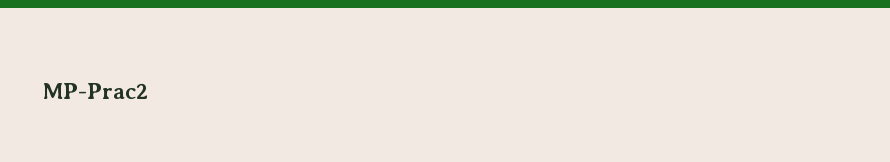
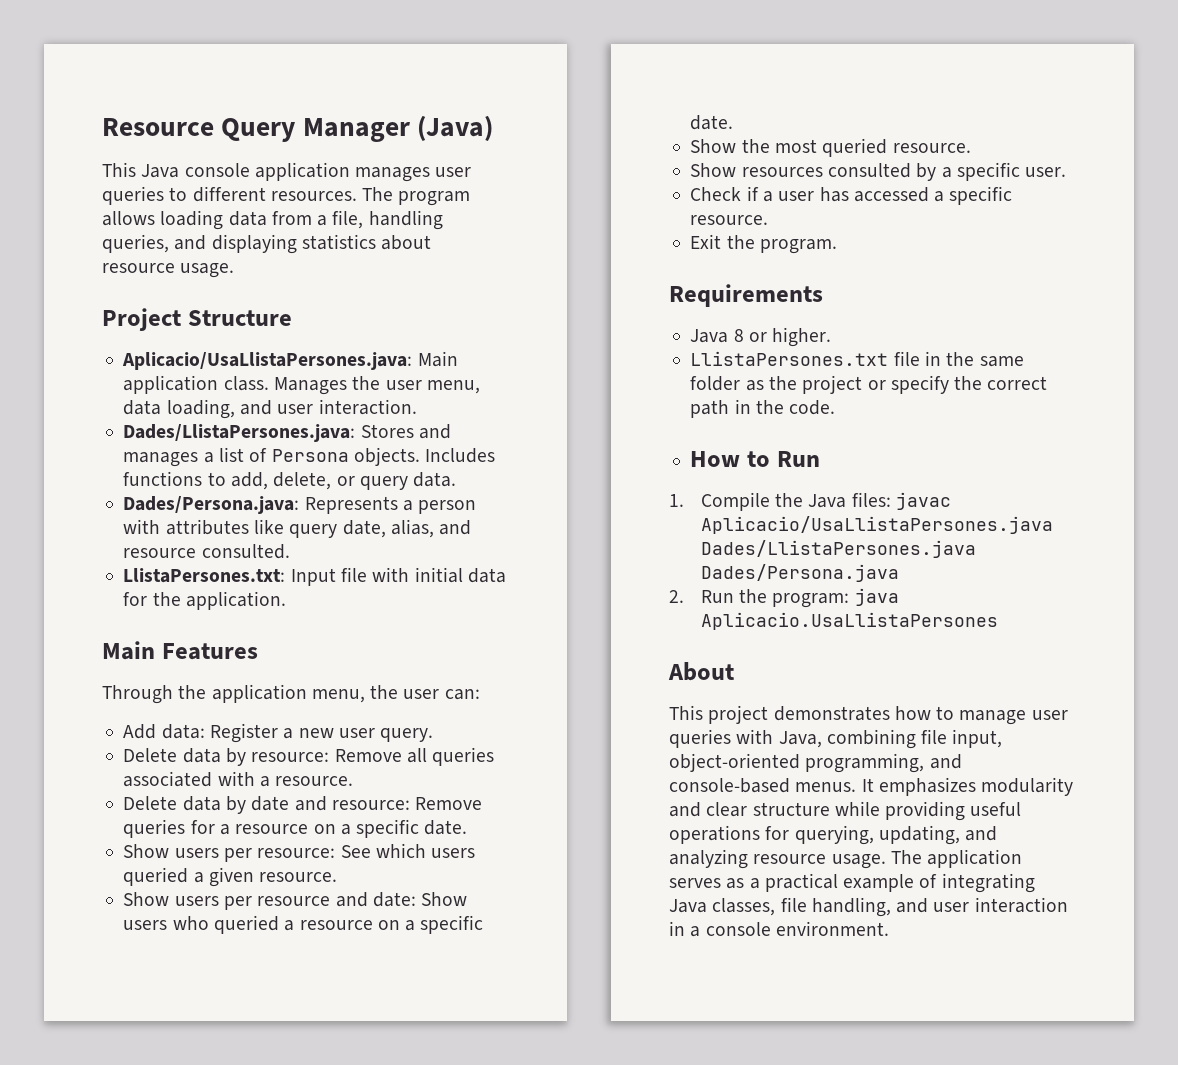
[43,83,148,99] MP-Prac2 -> [102,115,494,142] [102,162,472,182] [102,186,471,206] [102,210,443,230] [102,234,432,254] [102,263,235,278] [102,308,292,331] [122,351,458,370] [123,375,480,395] [123,399,417,419] [123,424,451,442] [123,447,496,467] [123,471,457,490] [123,496,477,514] [123,519,472,538] [123,544,290,559] [123,567,506,586] [123,591,286,610] [102,641,258,660] [102,684,480,704] [123,723,434,743] [123,747,495,766] [123,771,354,787] [123,796,483,814] [123,819,468,838] [123,843,476,862] [123,867,338,887] [123,892,468,910] [123,915,484,934] [690,115,734,130] [690,138,971,157] [690,162,1067,181] [690,186,1013,205] [690,215,769,225] [690,234,837,254] [669,284,823,307] [690,327,832,347] [690,351,1024,367] [690,375,1048,394] [690,399,836,418] [690,451,820,467] [669,492,951,511] [700,516,1053,534] [700,540,976,558] [700,564,899,582] [669,588,899,608] [700,612,998,630] [668,662,734,681] [669,705,1068,725] [669,729,1003,749] [669,753,962,773] [669,777,1074,796] [669,801,1022,821] [669,825,998,845] [669,849,1023,869] [669,873,1035,893] [669,897,1068,917] [669,921,889,937] Resource Query Manager (Java) // This Java console application manages user queries to different resources. The program allows loading data from a file, handling queries, and displaying statistics about resource usage. // Project Structure // Aplicacio/UsaLlistaPersones.java: Main application class. Manages the user menu, data loading, and user interaction. // Dades/LlistaPersones.java: Stores and manages a list of Persona objects. Includes functions to add, delete, or query data. // Dades/Persona.java: Represents a person with attributes like query date, alias, and resource consulted. // LlistaPersones.txt: Input file with initial data for the application. // Main Features // Through the application menu, the user can: // Add data: Register a new user query. // Delete data by resource: Remove all queries associated with a resource. // Delete data by date and resource: Remove queries for a resource on a specific date. // Show users per resource: See which users queried a given resource. // Show users per resource and date: Show users who queried a resource on a specific date. // Show the most queried resource. // Show resources consulted by a specific user. // Check if a user has accessed a specific resource. // Exit the program. // Requirements // Java 8 or higher. // LlistaPersones.txt file in the same folder as the project or specify the correct path in the code. // How to Run // 1. Compile the Java files: javac Aplicacio/UsaLlistaPersones.java Dades/LlistaPersones.java Dades/Persona.java // 2. Run the program: java Aplicacio.UsaLlistaPersones // About // This project demonstrates how to manage user queries with Java, combining file input, object-oriented programming, and console-based menus. It emphasizes modularity and clear structure while providing useful operations for querying, updating, and analyzing resource usage. The application serves as a practical example of integrating Java classes, file handling, and user interaction in a console environment.

